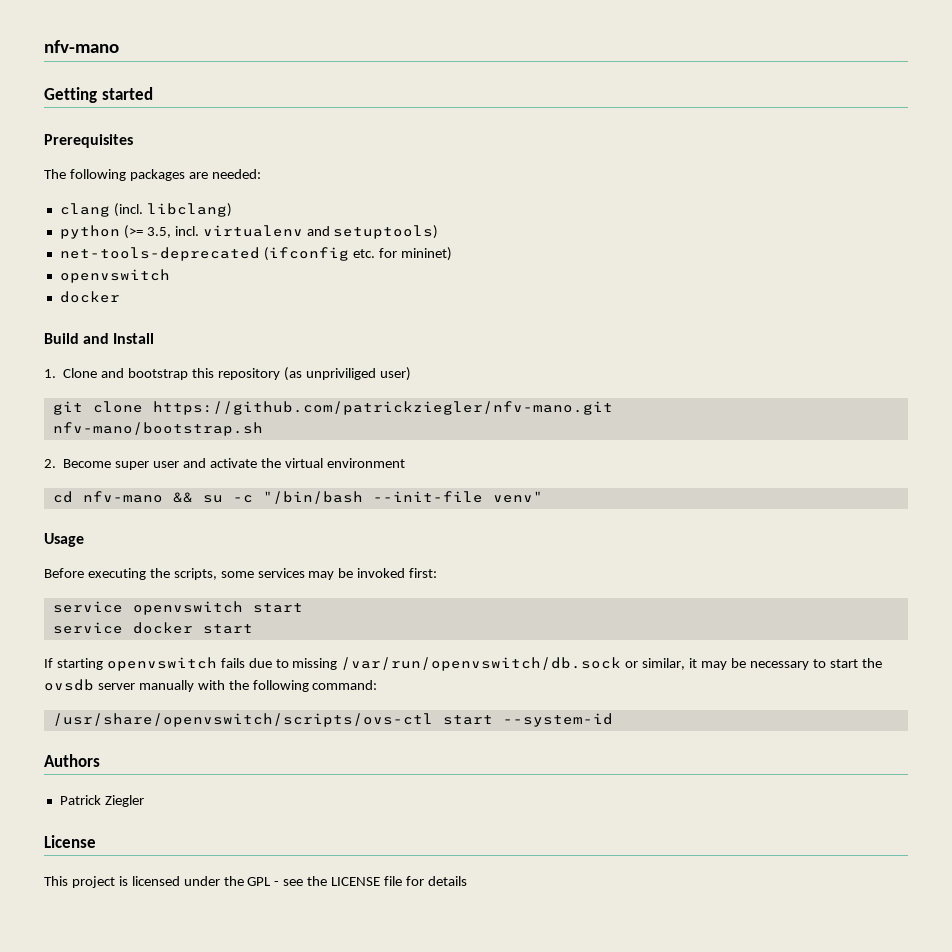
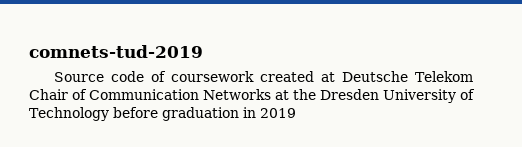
[44,40,119,53] [44,87,153,103] [44,134,133,148] [44,169,261,181] [59,203,232,217] [59,225,439,239] [59,247,452,261] [59,269,170,283] [59,291,120,303] [44,333,155,344] [44,367,411,381] [52,401,613,415] [52,422,263,436] [44,458,405,470] [52,491,543,504] [44,533,84,547] [44,568,438,580] [52,601,303,615] [52,622,253,634] [44,657,882,671] [44,679,378,692] [52,713,613,727] [44,754,100,767] [59,795,144,807] [44,835,96,848] [44,876,467,888] nfv-mano // Getting started // Prerequisites // The following packages are needed: // clang (incl. libclang) // python (>= 3.5, incl. virtualenv and setuptools) // net-tools-deprecated (ifconfig etc. for mininet) // openvswitch // docker // Build and Install // 1. Clone and bootstrap this repository (as unpriviliged user) // git clone https://github.com/patrickziegler/nfv-mano.git // nfv-mano/bootstrap.sh // 2. Become super user and activate the virtual environment // cd nfv-mano && su -c "/bin/bash --init-file venv" // Usage // Before executing the scripts, some services may be invoked first: // service openvswitch start // service docker start // If starting openvswitch fails due to missing /var/run/openvswitch/db.sock or similar, it may be necessary to start the ovsdb server manually with the following command: // /usr/share/openvswitch/scripts/ovs-ctl start --system-id // Authors // Patrick Ziegler // License // This project is licensed under the GPL - see the LICENSE file for details -> [29,45,203,58] [54,71,474,82] [29,89,475,103] [29,107,296,121] comnets-tud-2019 // Source code of coursework created at Deutsche Telekom Chair of Communication Networks at the Dresden University of Technology before graduation in 2019

